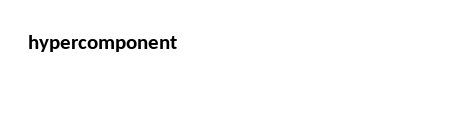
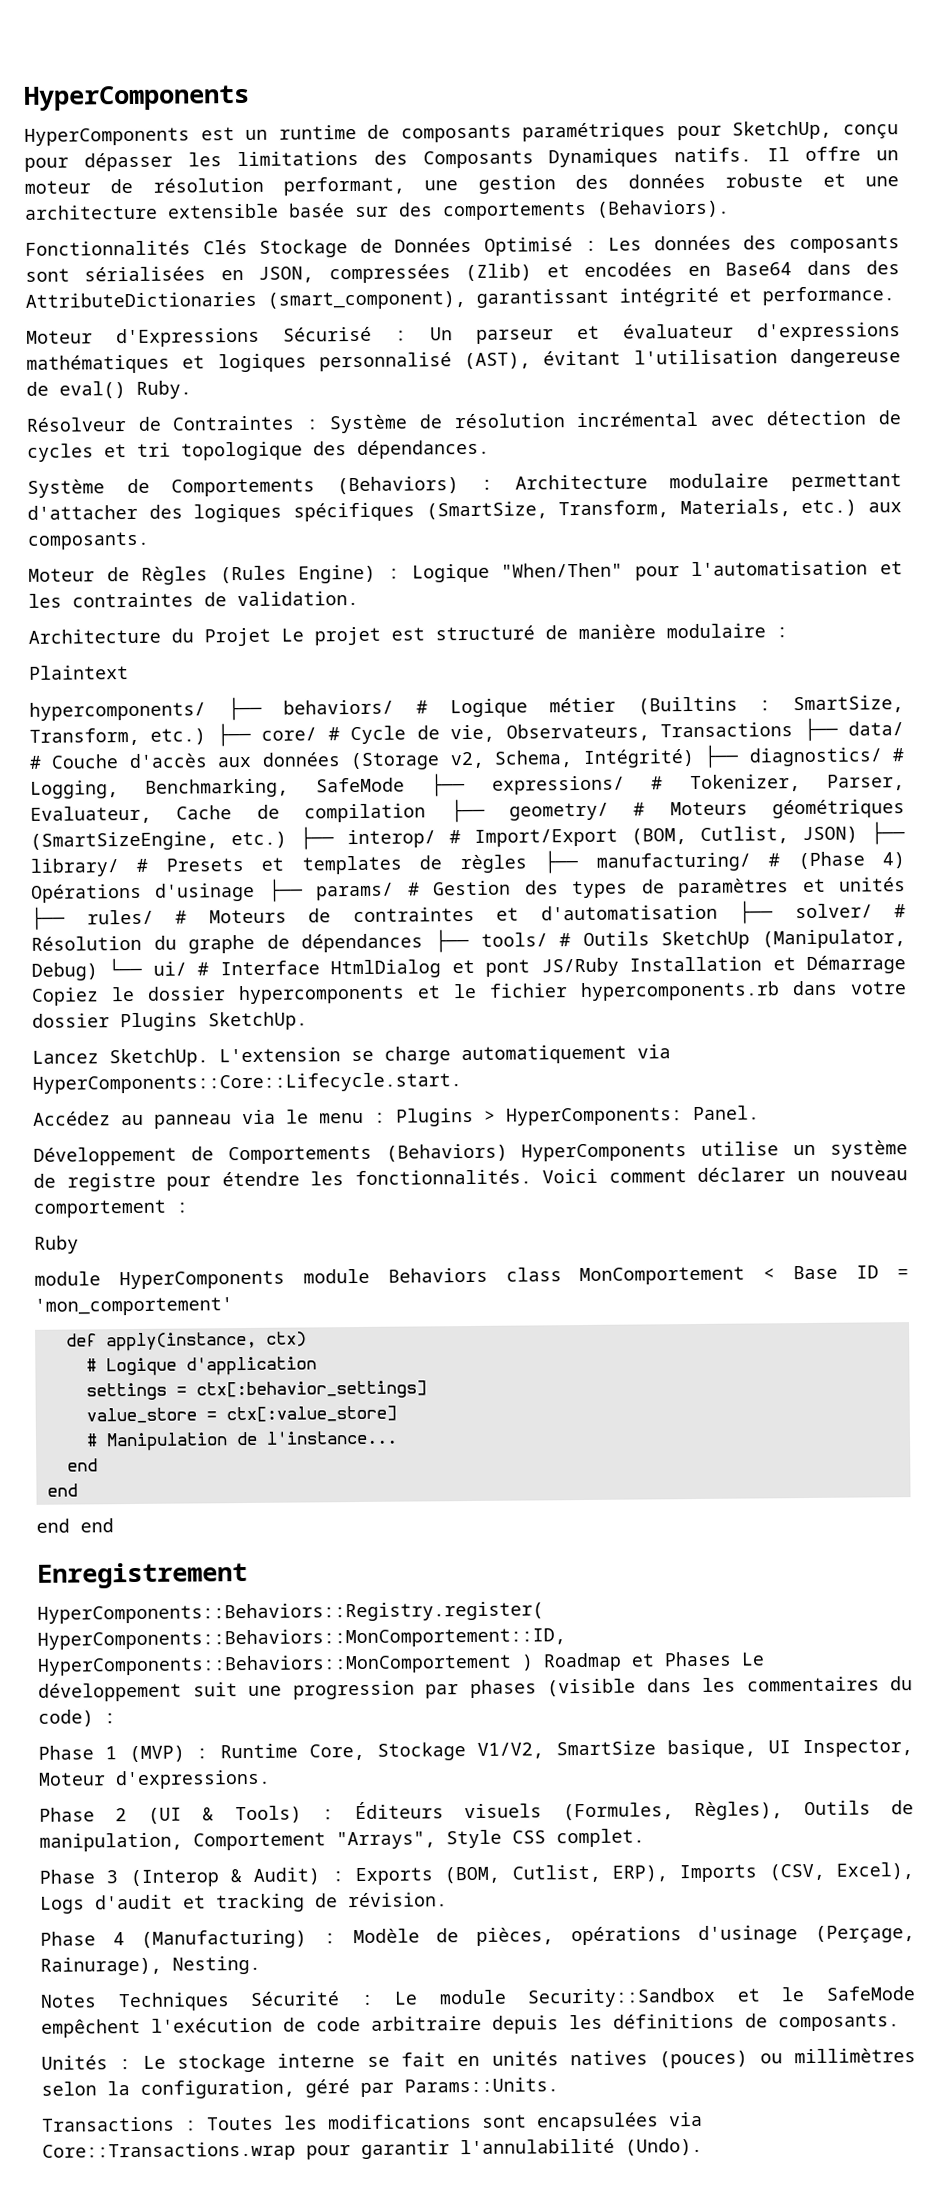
[28,35,177,52] hypercomponent -> [23,84,250,111] [24,120,899,146] [24,146,899,172] [24,172,899,196] [25,199,730,221] [25,235,901,258] [25,260,901,284] [25,286,895,310] [26,322,901,348] [26,348,902,374] [26,380,192,399] [26,410,902,434] [27,439,490,462] [27,473,902,498] [27,499,902,523] [27,531,150,550] [28,560,904,585] [28,590,359,608] [28,623,788,647] [29,665,129,680] [29,695,904,721] [29,717,904,747] [29,744,905,771] [30,773,906,799] [30,798,905,824] [30,821,905,851] [30,850,906,877] [31,877,907,903] [31,900,906,930] [31,929,907,954] [31,955,907,981] [31,980,907,1006] [32,1011,308,1032] [32,1044,671,1068] [32,1072,462,1094] [33,1105,760,1129] [33,1140,908,1166] [33,1167,908,1192] [33,1199,188,1218] [34,1235,79,1254] [34,1265,910,1290] [34,1297,233,1316] [65,1331,307,1352] [85,1356,317,1377] [85,1380,427,1401] [85,1405,397,1424] [85,1430,398,1452] [66,1458,98,1472] [46,1483,78,1497] [36,1518,114,1533] [37,1562,248,1589] [37,1601,544,1624] [37,1627,566,1650] [37,1651,765,1676] [38,1676,913,1702] [38,1709,116,1727] [38,1739,914,1763] [38,1769,271,1790] [39,1800,915,1824] [39,1828,645,1852] [39,1862,915,1888] [40,1892,448,1914] [40,1925,915,1949] [40,1955,261,1976] [40,1986,916,2012] [41,2013,900,2038] [41,2048,917,2073] [41,2077,559,2099] [42,2111,703,2132] [42,2137,703,2162] HyperComponents // HyperComponents est un runtime de composants paramétriques pour SketchUp, conçu pour dépasser les limitations des Composants Dynamiques natifs. Il offre un moteur de résolution performant, une gestion des données robuste et une architecture extensible basée sur des comportements (Behaviors). // Fonctionnalités Clés Stockage de Données Optimisé : Les données des composants sont sérialisées en JSON, compressées (Zlib) et encodées en Base64 dans des AttributeDictionaries (smart_component), garantissant intégrité et performance. // Moteur d'Expressions Sécurisé : Un parseur et évaluateur d'expressions mathématiques et logiques personnalisé (AST), évitant l'utilisation dangereuse de eval() Ruby. // Résolveur de Contraintes : Système de résolution incrémental avec détection de cycles et tri topologique des dépendances. // Système de Comportements (Behaviors) : Architecture modulaire permettant d'attacher des logiques spécifiques (SmartSize, Transform, Materials, etc.) aux composants. // Moteur de Règles (Rules Engine) : Logique "When/Then" pour l'automatisation et les contraintes de validation. // Architecture du Projet Le projet est structuré de manière modulaire : // Plaintext // hypercomponents/ ├── behaviors/ # Logique métier (Builtins : SmartSize, Transform, etc.) ├── core/ # Cycle de vie, Observateurs, Transactions ├── data/ # Couche d'accès aux données (Storage v2, Schema, Intégrité) ├── diagnostics/ # Logging, Benchmarking, SafeMode ├── expressions/ # Tokenizer, Parser, Evaluateur, Cache de compilation ├── geometry/ # Moteurs géométriques (SmartSizeEngine, etc.) ├── interop/ # Import/Export (BOM, Cutlist, JSON) ├── library/ # Presets et templates de règles ├── manufacturing/ # (Phase 4) Opérations d'usinage ├── params/ # Gestion des types de paramètres et unités ├── rules/ # Moteurs de contraintes et d'automatisation ├── solver/ # Résolution du graphe de dépendances ├── tools/ # Outils SketchUp (Manipulator, Debug) └── ui/ # Interface HtmlDialog et pont JS/Ruby Installation et Démarrage Copiez le dossier hypercomponents et le fichier hypercomponents.rb dans votre dossier Plugins SketchUp. // Lancez SketchUp. L'extension se charge automatiquement via HyperComponents::Core::Lifecycle.start. // Accédez au panneau via le menu : Plugins > HyperComponents: Panel. // Développement de Comportements (Behaviors) HyperComponents utilise un système de registre pour étendre les fonctionnalités. Voici comment déclarer un nouveau comportement : // Ruby // module HyperComponents module Behaviors class MonComportement < Base ID = 'mon_comportement' // def apply(instance, ctx) // # Logique d'application // settings = ctx[:behavior_settings] // value_store = ctx[:value_store] // # Manipulation de l'instance... // end // end // end end // Enregistrement // HyperComponents::Behaviors::Registry.register( HyperComponents::Behaviors::MonComportement::ID, HyperComponents::Behaviors::MonComportement ) Roadmap et Phases Le développement suit une progression par phases (visible dans les commentaires du code) : // Phase 1 (MVP) : Runtime Core, Stockage V1/V2, SmartSize basique, UI Inspector, Moteur d'expressions. // Phase 2 (UI & Tools) : Éditeurs visuels (Formules, Règles), Outils de manipulation, Comportement "Arrays", Style CSS complet. // Phase 3 (Interop & Audit) : Exports (BOM, Cutlist, ERP), Imports (CSV, Excel), Logs d'audit et tracking de révision. // Phase 4 (Manufacturing) : Modèle de pièces, opérations d'usinage (Perçage, Rainurage), Nesting. // Notes Techniques Sécurité : Le module Security::Sandbox et le SafeMode empêchent l'exécution de code arbitraire depuis les définitions de composants. // Unités : Le stockage interne se fait en unités natives (pouces) ou millimètres selon la configuration, géré par Params::Units. // Transactions : Toutes les modifications sont encapsulées via Core::Transactions.wrap pour garantir l'annulabilité (Undo).

